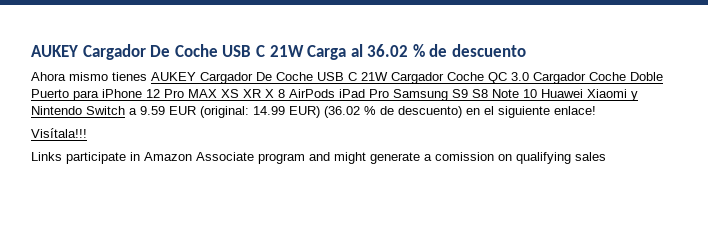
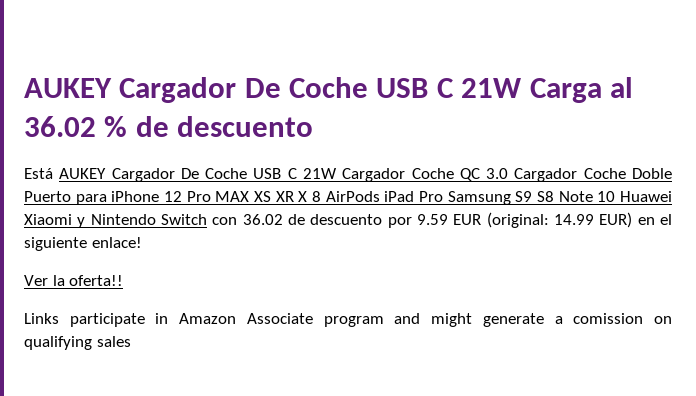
[31,72,147,81] Ahora mismo tienes -> [24,168,53,179] Está
[129,108,137,115] a -> [212,214,412,228] con 36.02 de descuento por
[324,106,462,118] (36.02 % de descuento) -> (633, 220) none
[31,128,87,138] Visítala!!! -> [24,275,124,286] Ver la oferta!!

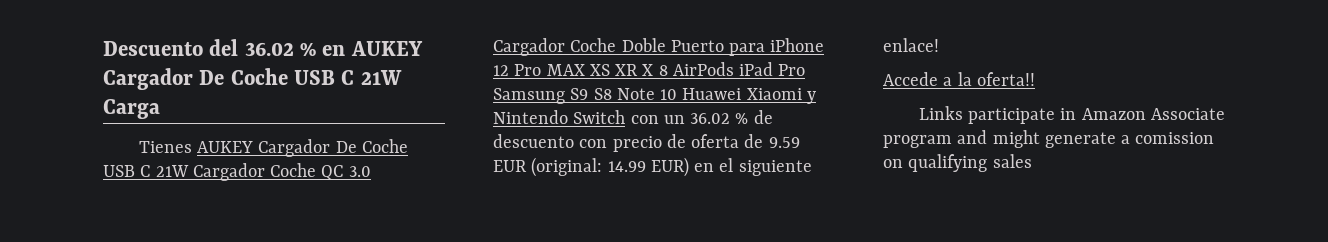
(24, 88) none -> [103,39,346,56] Descuento del 36.02 % en
[609,77,633,98] [24,116,314,137] [24,168,53,179] al 36.02 % de descuento // Está -> [138,141,192,153] // Tienes
[242,214,412,228] 36.02 de descuento por -> [663,110,773,124] [493,134,764,152] un 36.02 % de descuento con precio de oferta de
[24,275,48,286] Ver -> [883,72,953,86] Accede a

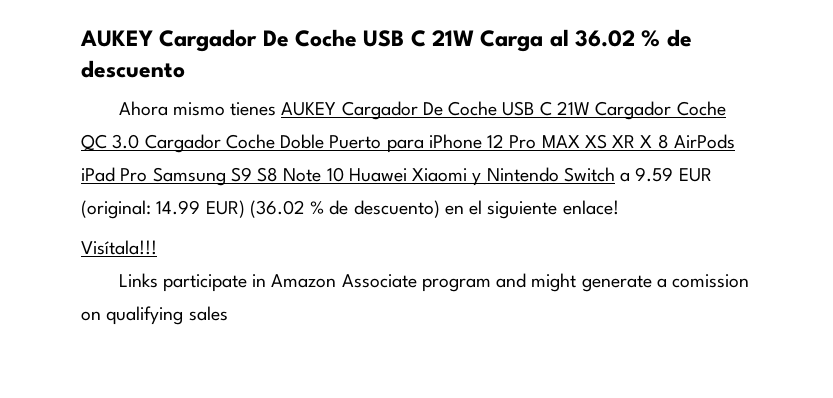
[103,39,346,56] Descuento del 36.02 % en -> (80, 38) none
[138,141,192,153] // Tienes -> [549,29,692,47] [81,60,185,78] [118,101,277,116] al 36.02 % de descuento // Ahora mismo tienes
[630,110,773,124] [493,134,764,152] con un 36.02 % de descuento con precio de oferta de -> [620,172,631,182] a
(689, 167) none -> [249,200,440,218] (36.02 % de descuento)
[883,72,1035,86] Accede a la oferta!! -> [81,240,157,255] Visítala!!!

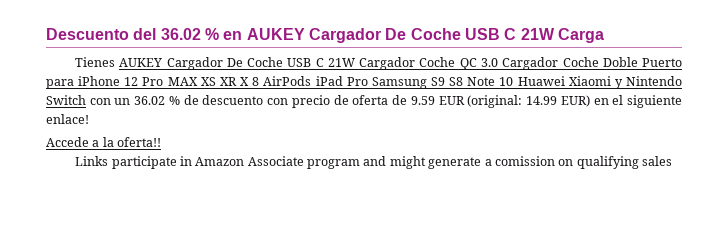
(80, 38) none -> [46,28,243,40] Descuento del 36.02 % en
[549,29,692,47] [81,60,185,78] [118,101,277,116] al 36.02 % de descuento // Ahora mismo tienes -> [75,57,116,67] // Tienes
[620,172,631,182] a -> [89,95,408,108] con un 36.02 % de descuento con precio de oferta de
[249,200,440,218] (36.02 % de descuento) -> (590, 101) none
[81,240,157,255] Visítala!!! -> [46,137,162,147] Accede a la oferta!!

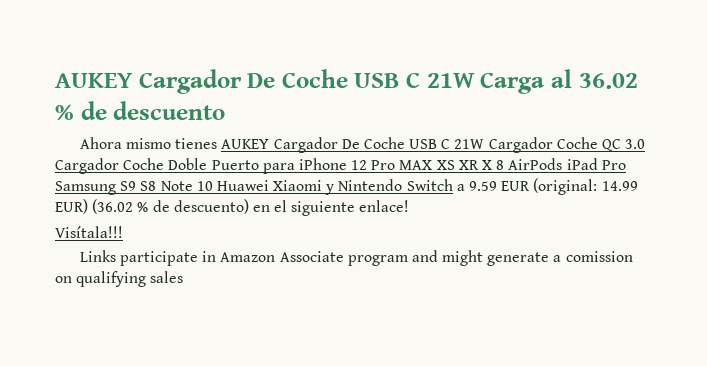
[46,28,243,40] Descuento del 36.02 % en -> (55, 80) none
[75,57,116,67] // Tienes -> [550,69,638,89] [55,101,226,120] [79,137,218,149] al 36.02 % de descuento // Ahora mismo tienes
[89,95,408,108] con un 36.02 % de descuento con precio de oferta de -> [456,184,465,191] a
(590, 101) none -> [92,199,249,214] (36.02 % de descuento)
[46,137,162,147] Accede a la oferta!! -> [55,226,123,238] Visítala!!!

